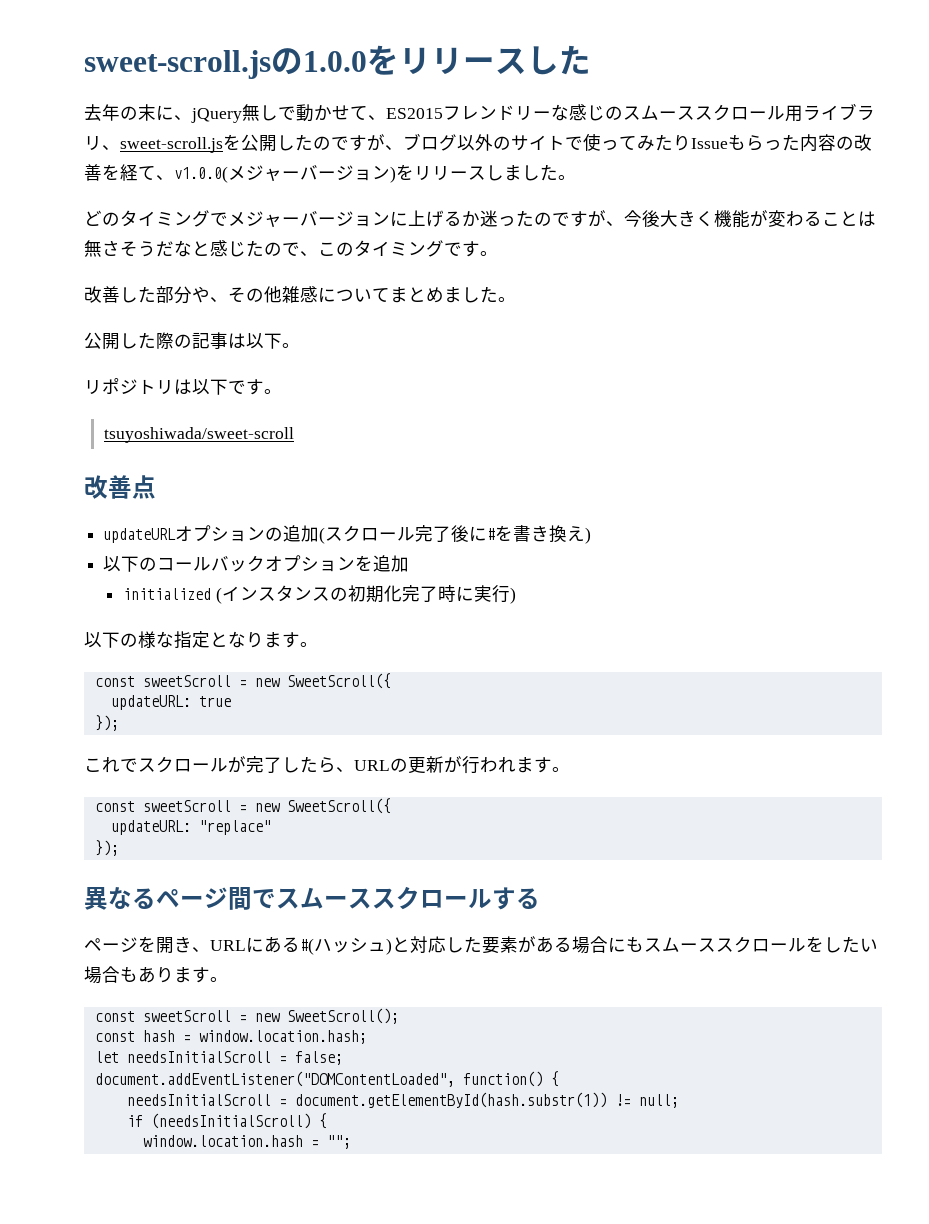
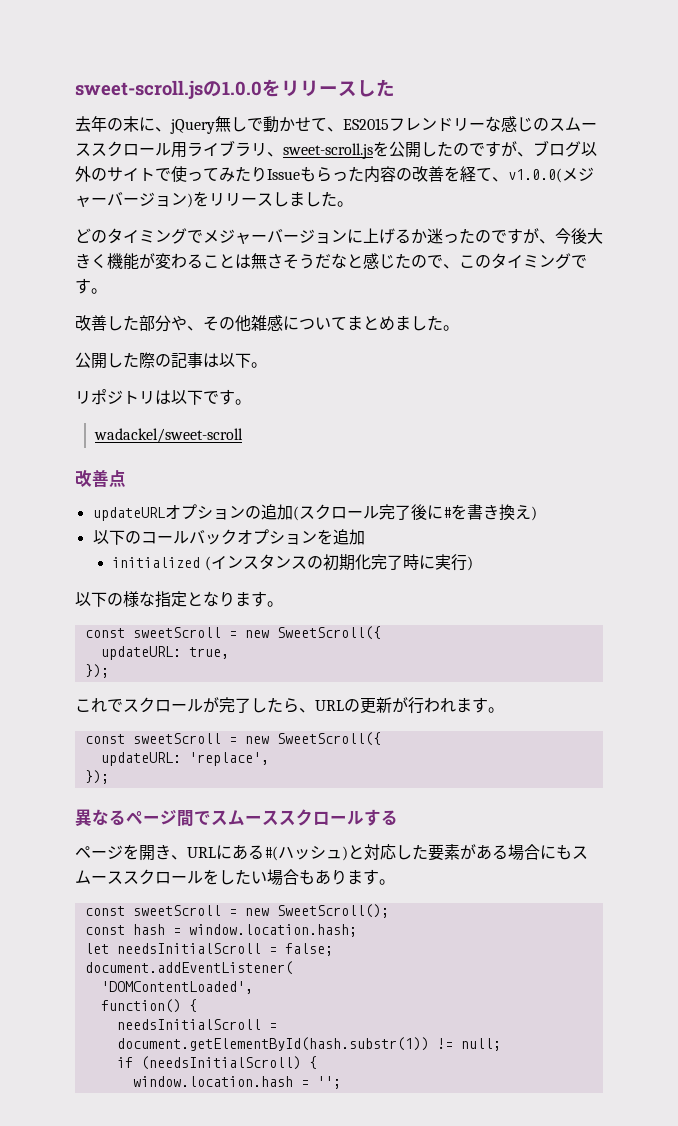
[103,427,294,443] tsuyoshiwada/sweet-scroll -> [93,428,243,443] wadackel/sweet-scroll
[198,696,231,707] true -> [188,647,229,659] true,
[198,820,271,835] "replace" -> [188,752,269,766] 'replace',
[94,1071,455,1087] document.addEventListener("DOMContentLoaded", -> [84,961,293,975] [100,981,253,994] document.addEventListener( // 'DOMContentLoaded', //
[326,1135,351,1149] ""; -> [316,1076,341,1089] '';

